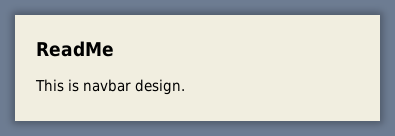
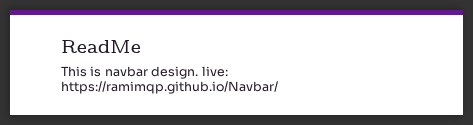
(185, 87) none -> [201,66,228,77] [61,81,278,94] live: https://ramimqp.github.io/Navbar/

